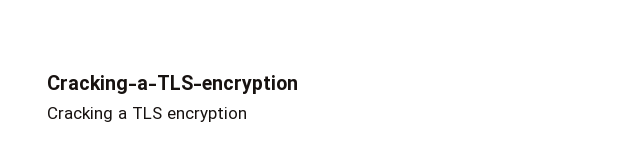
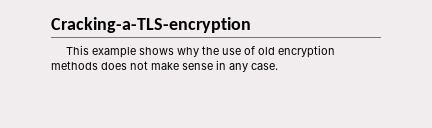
[47,107,247,122] Cracking a TLS encryption -> [66,45,336,58] [51,60,278,72] This example shows why the use of old encryption methods does not make sense in any case.

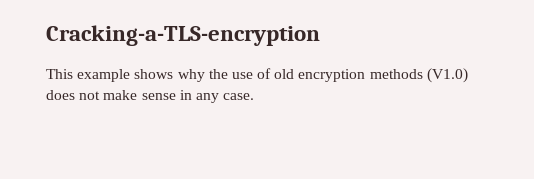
(98, 65) none -> [426,68,468,83] (V1.0)

